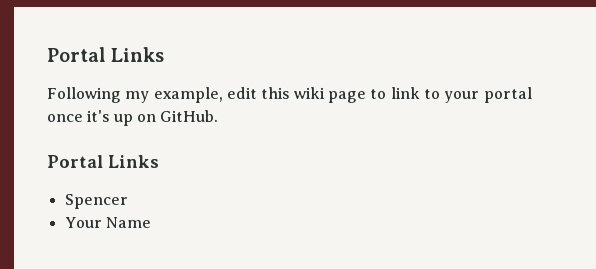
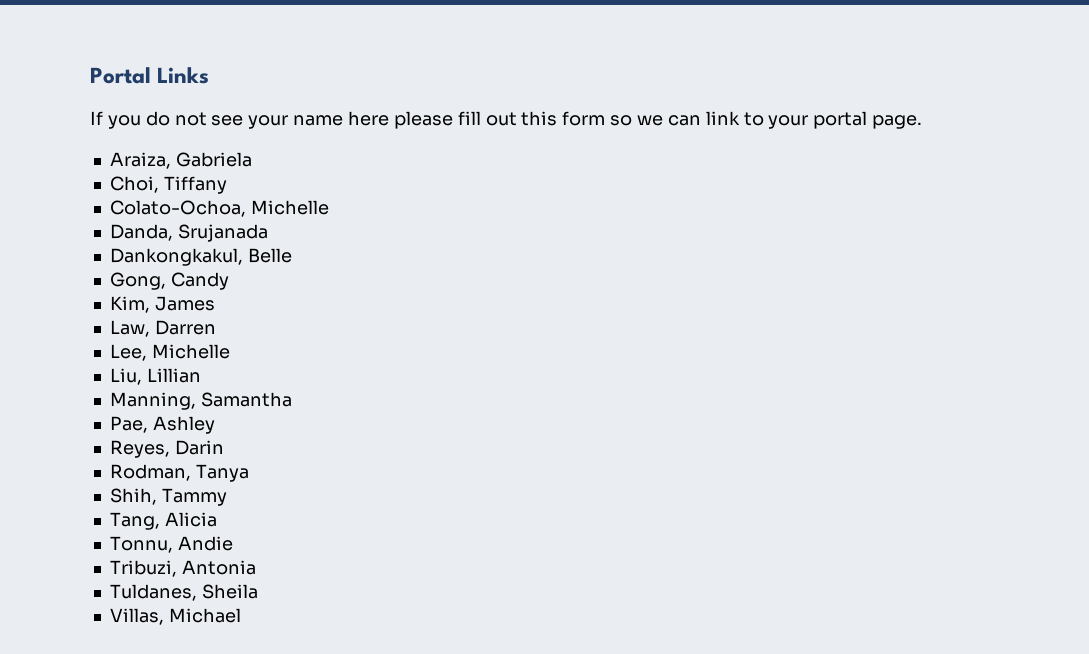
[47,47,165,62] [47,87,532,103] [47,110,219,126] [47,155,159,168] [64,194,128,209] [64,217,151,228] Portal Links // Following my example, edit this wiki page to link to your portal once it's up on GitHub. // Portal Links // Spencer // Your Name -> [90,67,210,84] [90,111,923,129] [109,152,252,169] [109,176,227,194] [109,200,329,217] [109,224,268,242] [109,248,292,266] [109,272,229,290] [109,296,215,313] [109,320,216,337] [109,344,230,361] [109,368,201,385] [109,392,292,410] [109,416,215,434] [109,440,224,458] [109,464,249,482] [109,488,227,506] [109,512,217,530] [109,536,233,553] [109,560,256,577] [109,584,258,601] [109,608,241,625] Portal Links // If you do not see your name here please fill out this form so we can link to your portal page. // Araiza, Gabriela // Choi, Tiffany // Colato-Ochoa, Michelle // Danda, Srujanada // Dankongkakul, Belle // Gong, Candy // Kim, James // Law, Darren // Lee, Michelle // Liu, Lillian // Manning, Samantha // Pae, Ashley // Reyes, Darin // Rodman, Tanya // Shih, Tammy // Tang, Alicia // Tonnu, Andie // Tribuzi, Antonia // Tuldanes, Sheila // Villas, Michael

